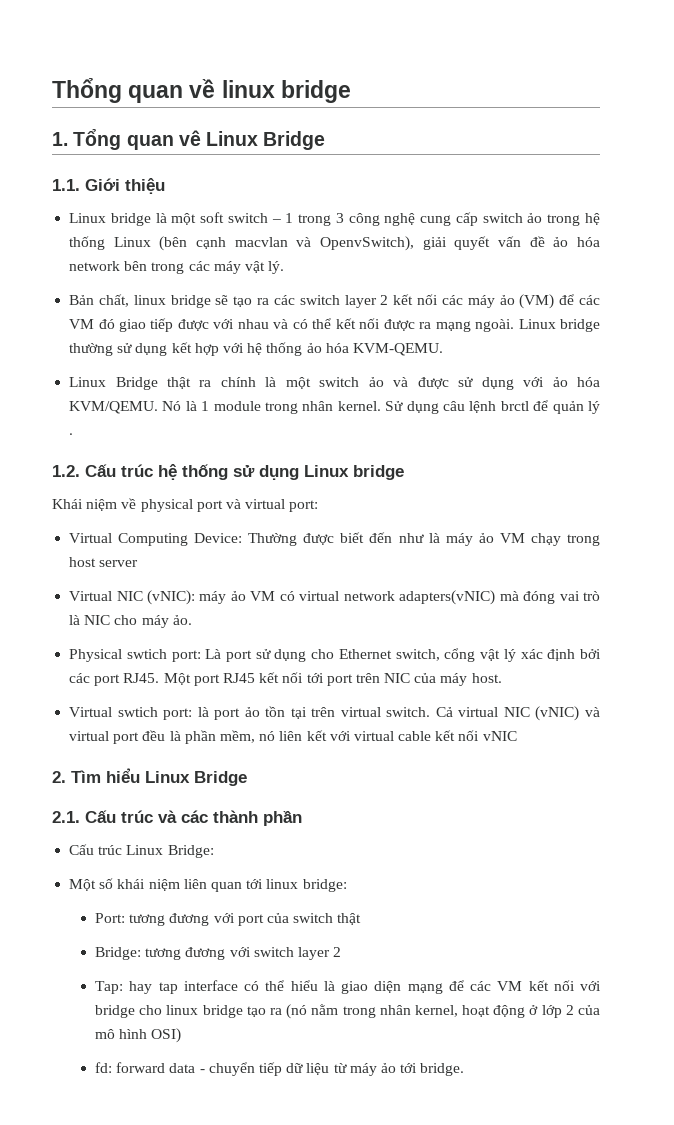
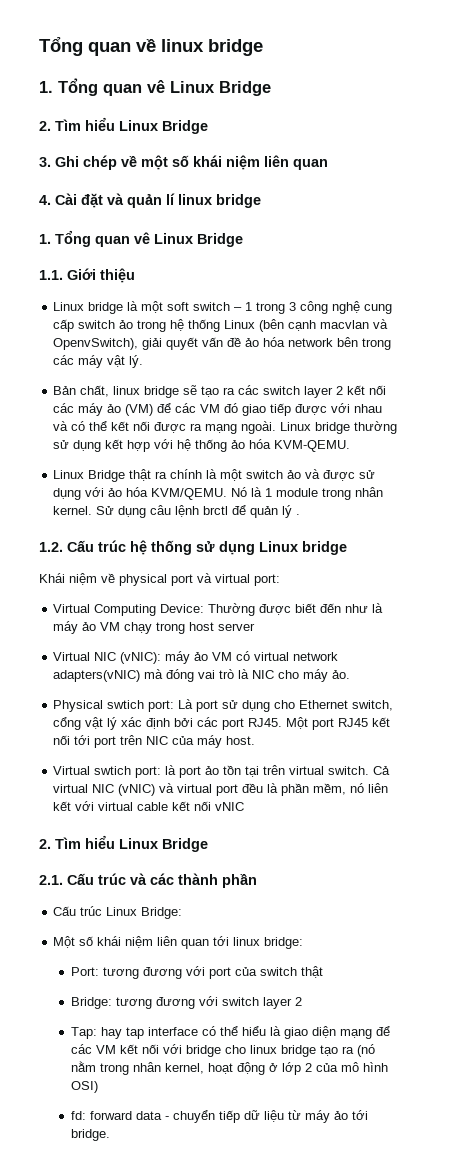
[52,78,122,103] Thổng -> [39,37,83,56] Tổng
(326, 140) none -> [39,117,208,134] [39,155,328,170] [39,193,261,208] [39,230,243,247] // 2. Tìm hiểu Linux Bridge // 3. Ghi chép về một số khái niệm liên quan // 4. Cài đặt và quản lí linux bridge // 1. Tổng quan vê Linux Bridge

